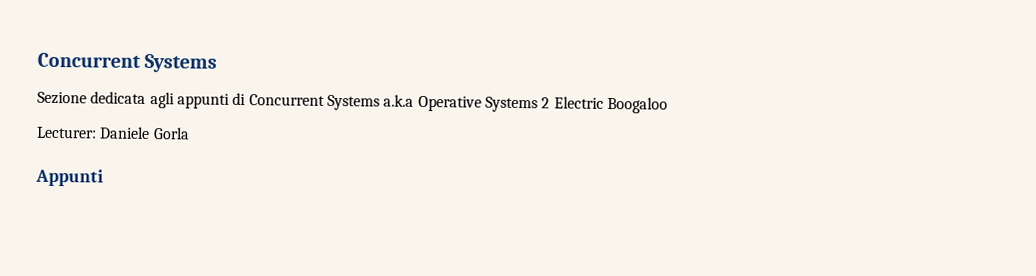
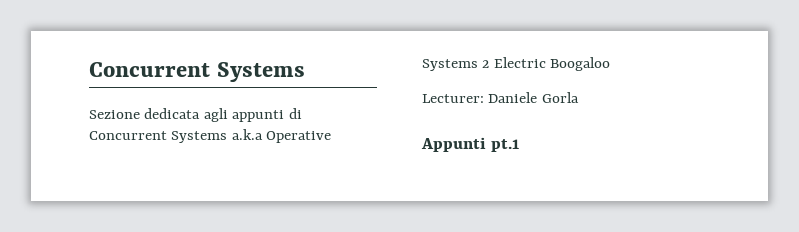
(104, 177) none -> [491,139,520,152] pt.1

